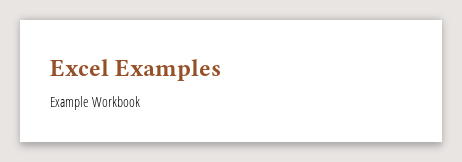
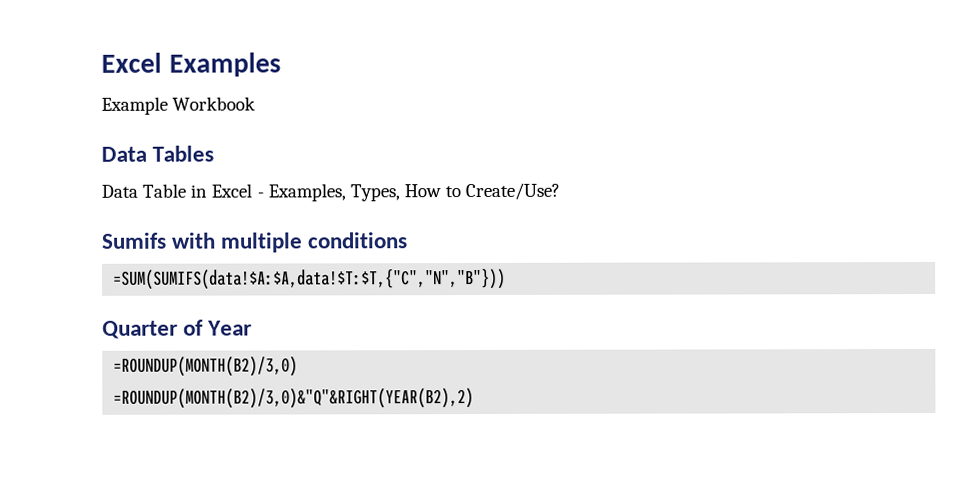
(140, 101) none -> [101,145,215,162] [101,182,561,202] [101,232,409,253] [113,268,507,290] [102,319,253,339] [113,356,299,377] [113,388,475,409] // Data Tables // Data Table in Excel - Examples, Types, How to Create/Use? // Sumifs with multiple conditions // =SUM(SUMIFS(data!$A:$A,data!$T:$T,{"C","N","B"})) // Quarter of Year // =ROUNDUP(MONTH(B2)/3,0) // =ROUNDUP(MONTH(B2)/3,0)&"Q"&RIGHT(YEAR(B2),2)

